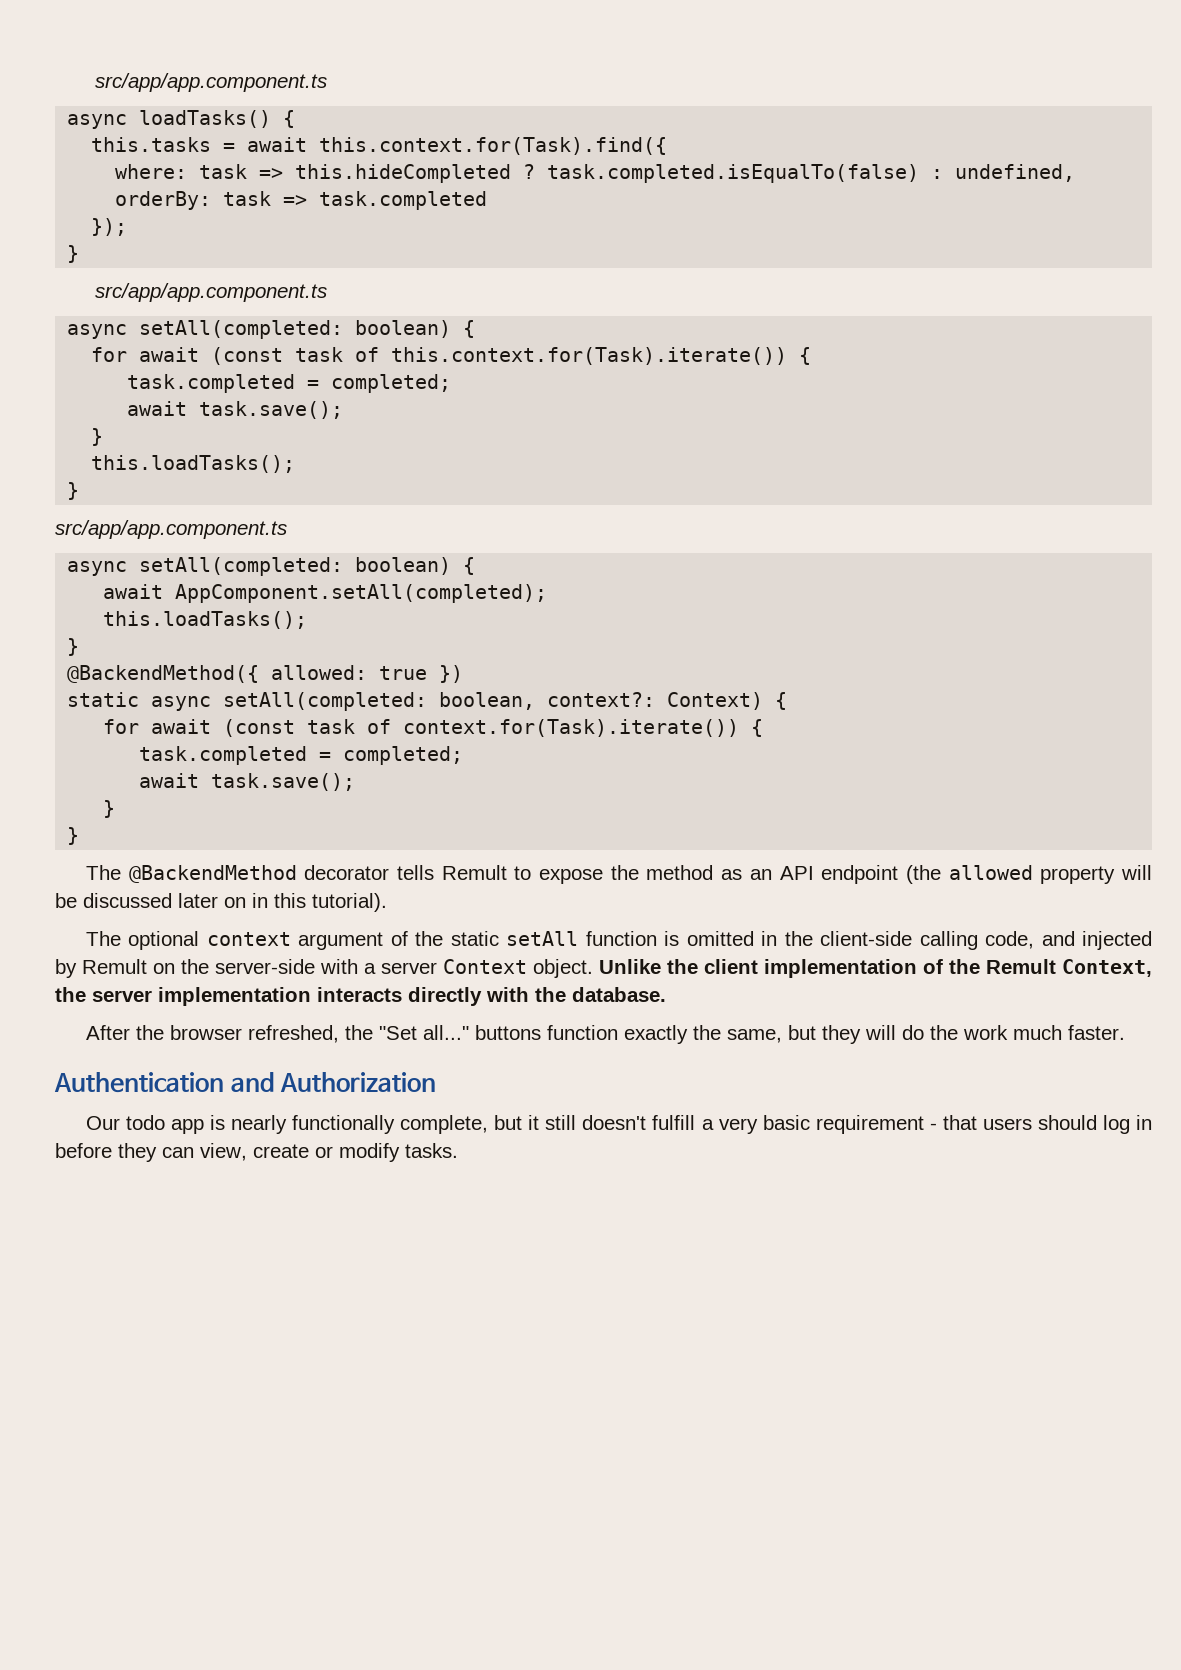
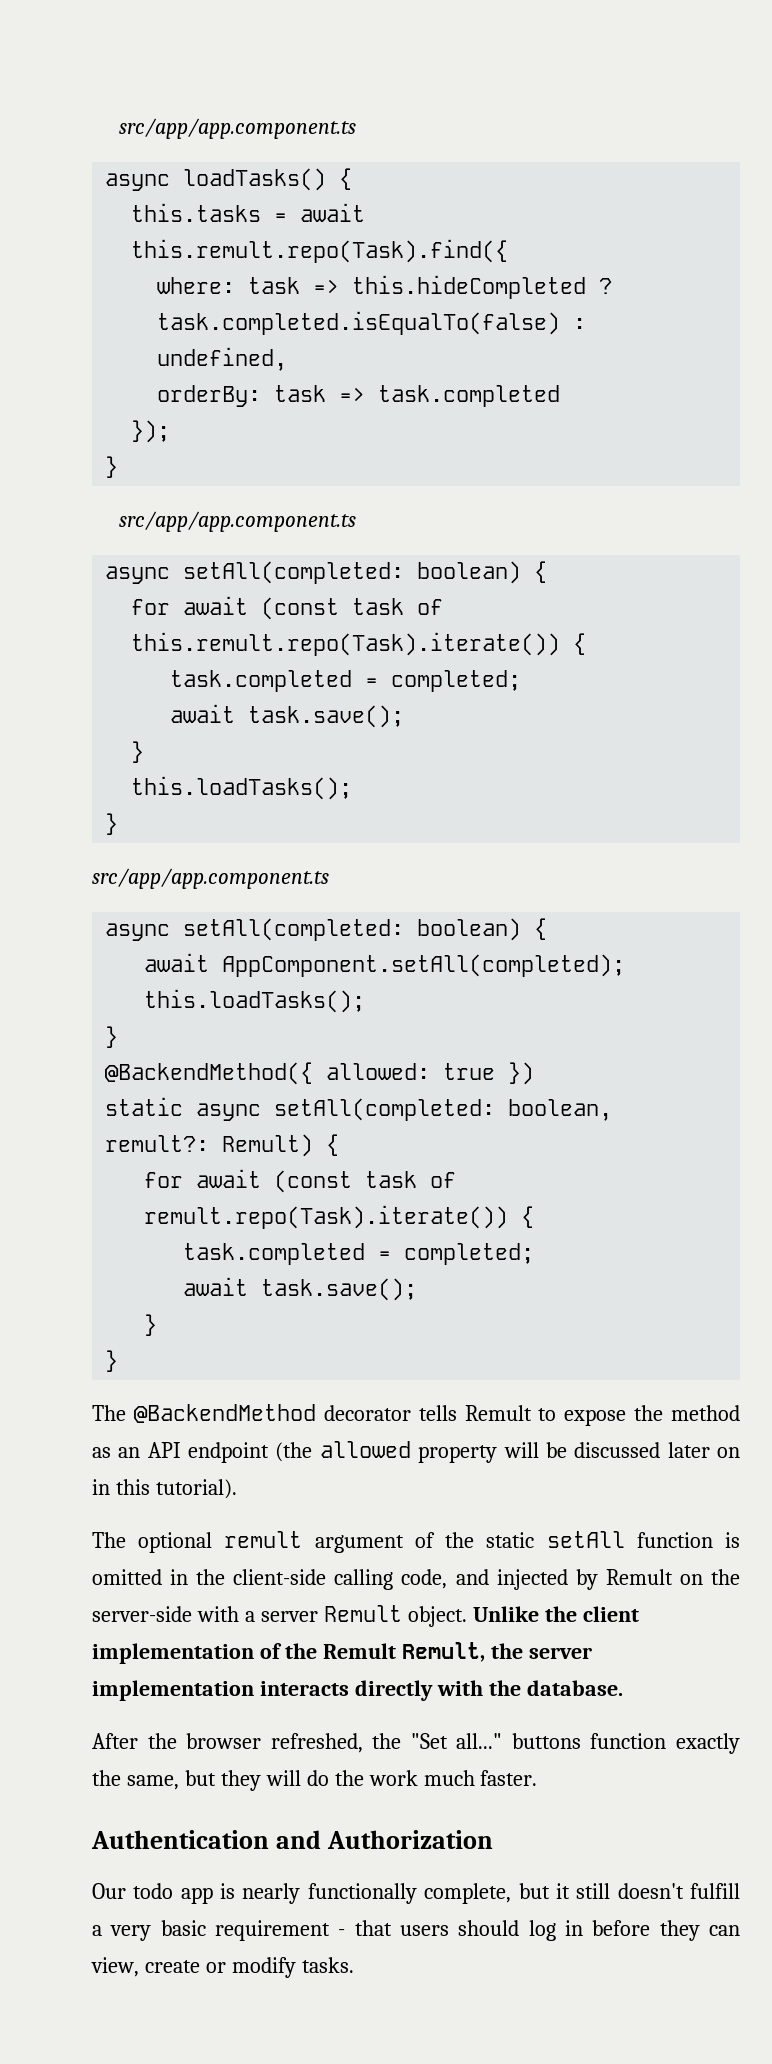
[319,137,668,155] this.context.for(Task).find({ -> [131,239,509,263] this.remult.repo(Task).find({
[391,347,788,365] this.context.for(Task).iterate()) -> [131,632,561,656] this.remult.repo(Task).iterate())
[547,692,788,710] [103,719,740,737] context?: Context) { // for await (const task of context.for(Task).iterate()) -> [105,1134,340,1157] [144,1169,457,1193] [144,1205,509,1229] remult?: Remult) { // for await (const task of remult.repo(Task).iterate())
[206,932,291,946] context -> [224,1531,303,1548] remult
[443,959,527,974] Context -> [323,1605,402,1622] Remult
[1062,959,1152,977] Context, -> [401,1642,485,1662] Remult,

